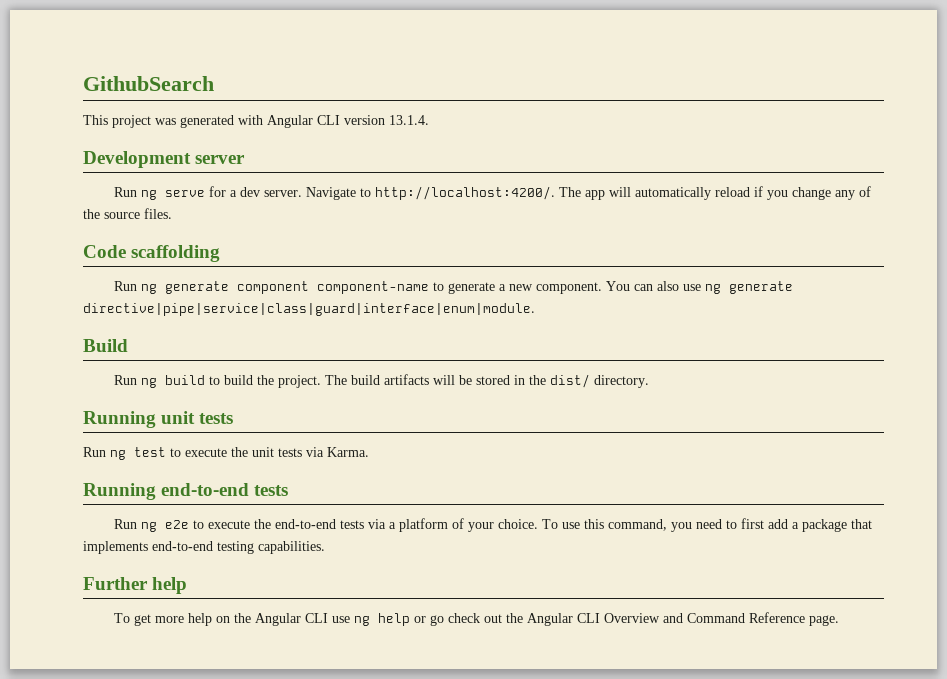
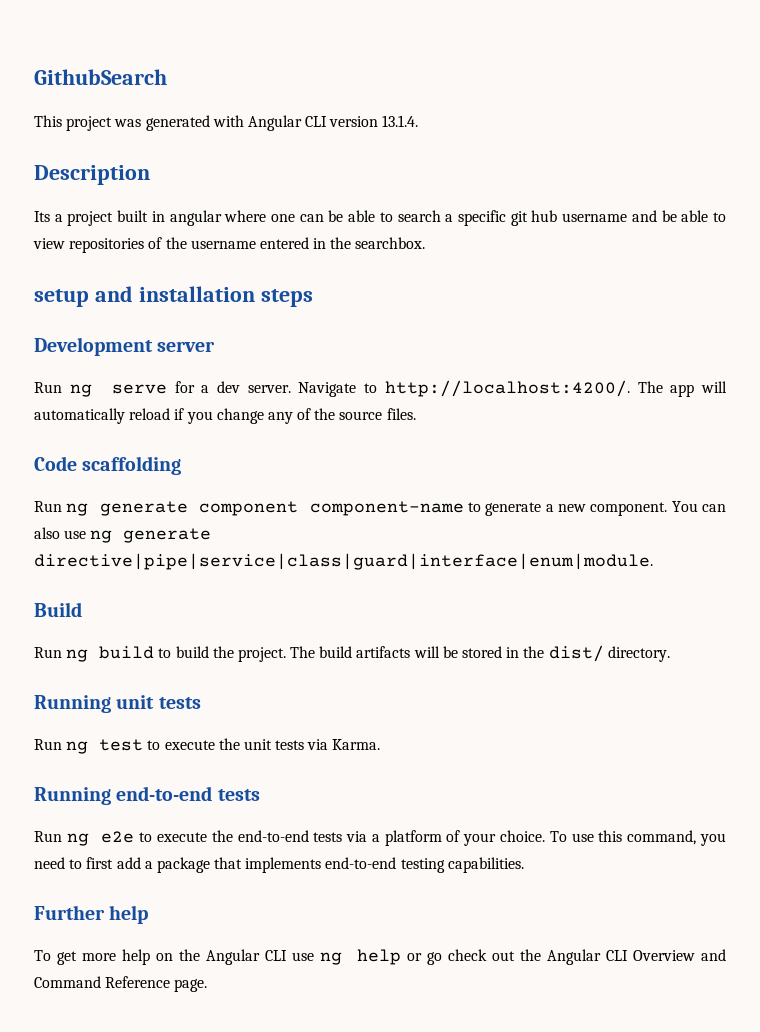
(429, 120) none -> [34,165,150,185] [34,210,726,226] [33,237,426,253] [34,286,313,307] // Description // Its a project built in angular where one can be able to search a specific git hub username and be able to view repositories of the username entered in the searchbox. // setup and installation steps

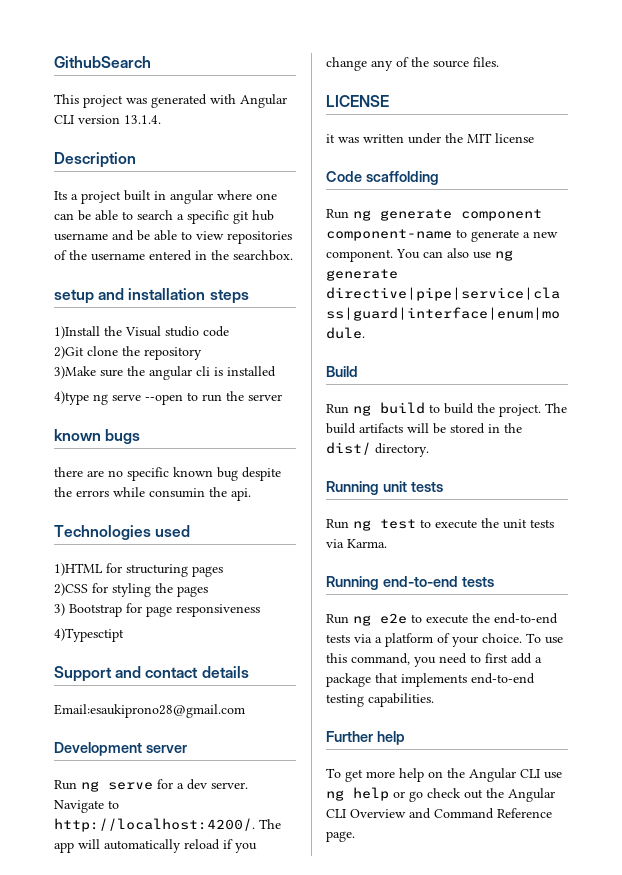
(313, 298) none -> [54,326,229,339] [54,346,202,360] [54,366,276,380] [54,391,282,405] [54,429,141,444] [54,467,281,481] [54,487,251,501] [54,525,191,540] [54,563,223,577] [54,583,208,597] [54,603,260,617] [54,628,124,642] [54,666,249,682] [54,704,245,718] // 1)Install the Visual studio code // 2)Git clone the repository // 3)Make sure the angular cli is installed // 4)type ng serve --open to run the server // known bugs // there are no specific known bug despite the errors while consumin the api. // Technologies used // 1)HTML for structuring pages // 2)CSS for styling the pages // 3) Bootstrap for page responsiveness // 4)Typesctipt // Support and contact details // Email:esaukiprono28@gmail.com
(416, 414) none -> [326,95,389,107] [326,133,534,144] // LICENSE // it was written under the MIT license

